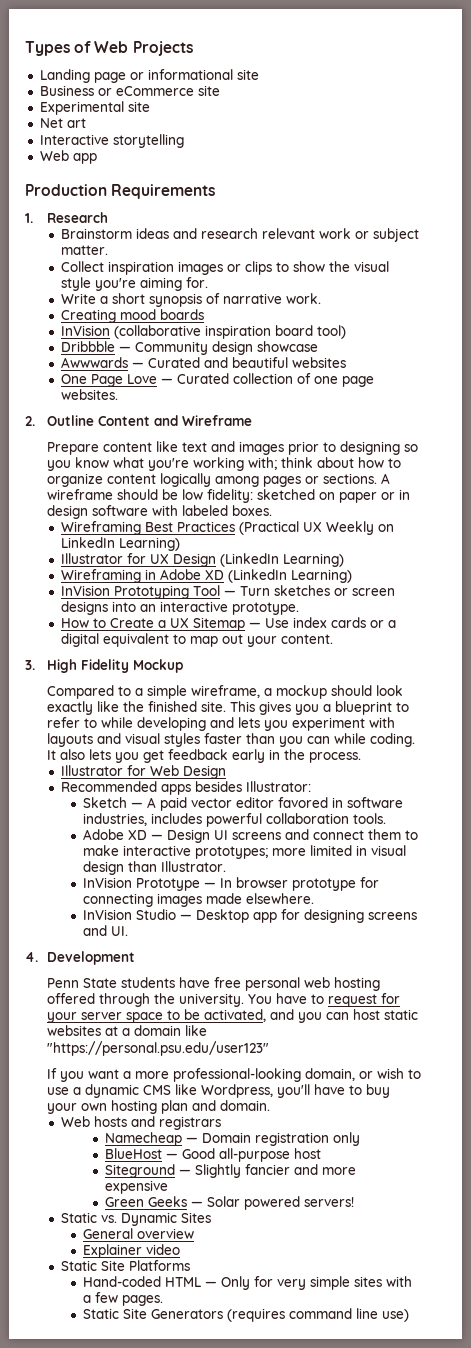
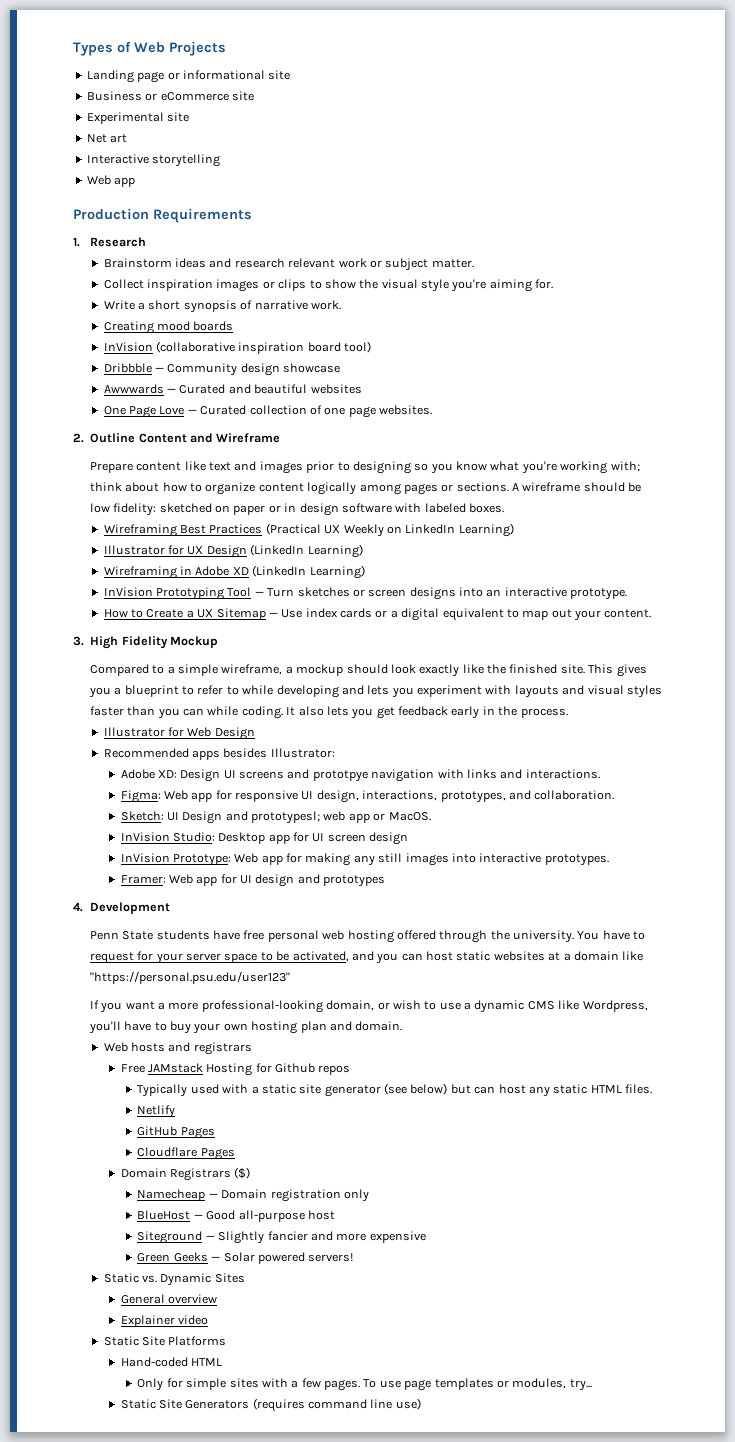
[83,797,404,811] [83,813,387,827] [83,829,164,840] // Sketch — A paid vector editor favored in software industries, includes powerful collaboration tools. // Adobe XD — -> [120,769,177,779] // Adobe XD:
[313,829,419,840] [83,845,407,859] [83,861,227,875] [83,877,380,891] [83,893,315,907] [83,909,418,923] [83,925,129,936] connect them to make interactive prototypes; more limited in visual design than Illustrator. // InVision Prototype — In browser prototype for connecting images made elsewhere. // InVision Studio — Desktop app for designing screens and UI. -> [312,769,600,782] [120,790,615,803] [120,811,431,824] [120,832,409,845] [120,853,609,866] [120,874,386,887] prototpye navigation with links and interactions. // Figma: Web app for responsive UI design, interactions, prototypes, and collaboration. // Sketch: UI Design and prototypesl; web app or MacOS. // InVision Studio: Desktop app for UI screen design // InVision Prototype: Web app for making any still images into interactive prototypes. // Framer: Web app for UI design and prototypes
(222, 1123) none -> [120,1063,351,1076] [137,1083,653,1097] [137,1105,176,1118] [137,1126,215,1139] [137,1147,235,1160] [120,1167,251,1181] // Free JAMstack Hosting for Github repos // Typically used with a static site generator (see below) but can host any static HTML files. // Netlify // GitHub Pages // Cloudflare Pages // Domain Registrars ($)
[205,1281,218,1287] — -> (222, 1362) //
[277,1279,307,1290] very -> (183, 1383) none
(164, 1300) none -> [363,1378,592,1391] To use page templates or modules, try...

